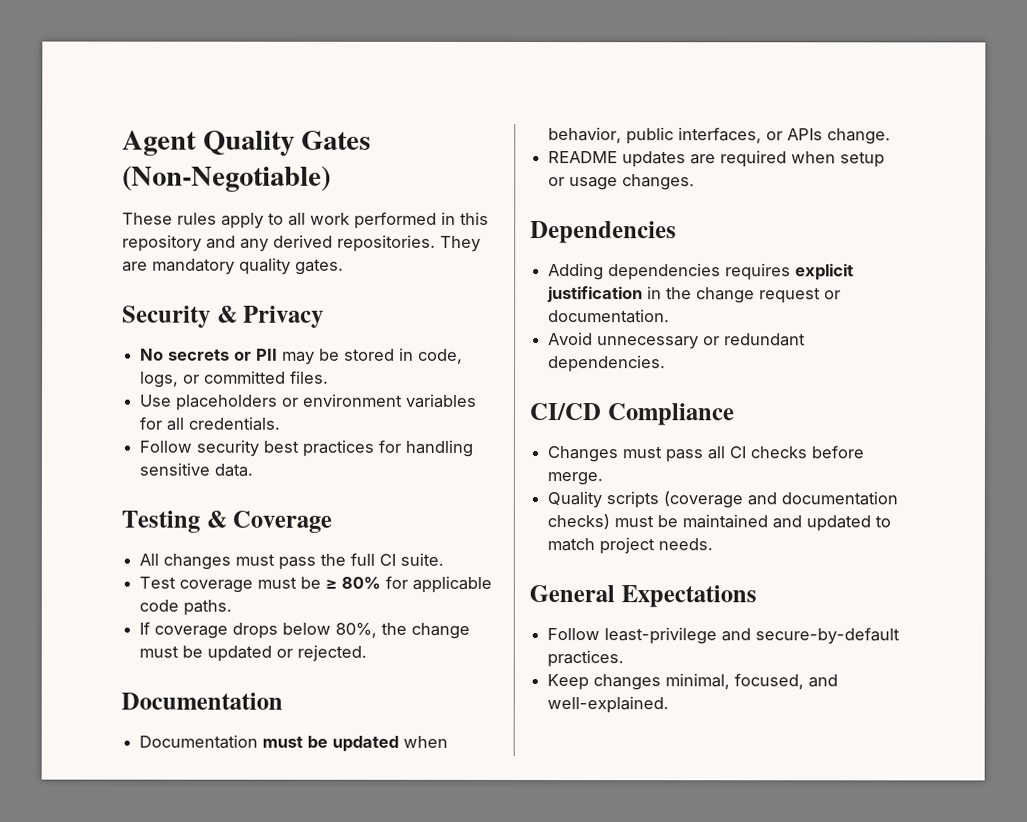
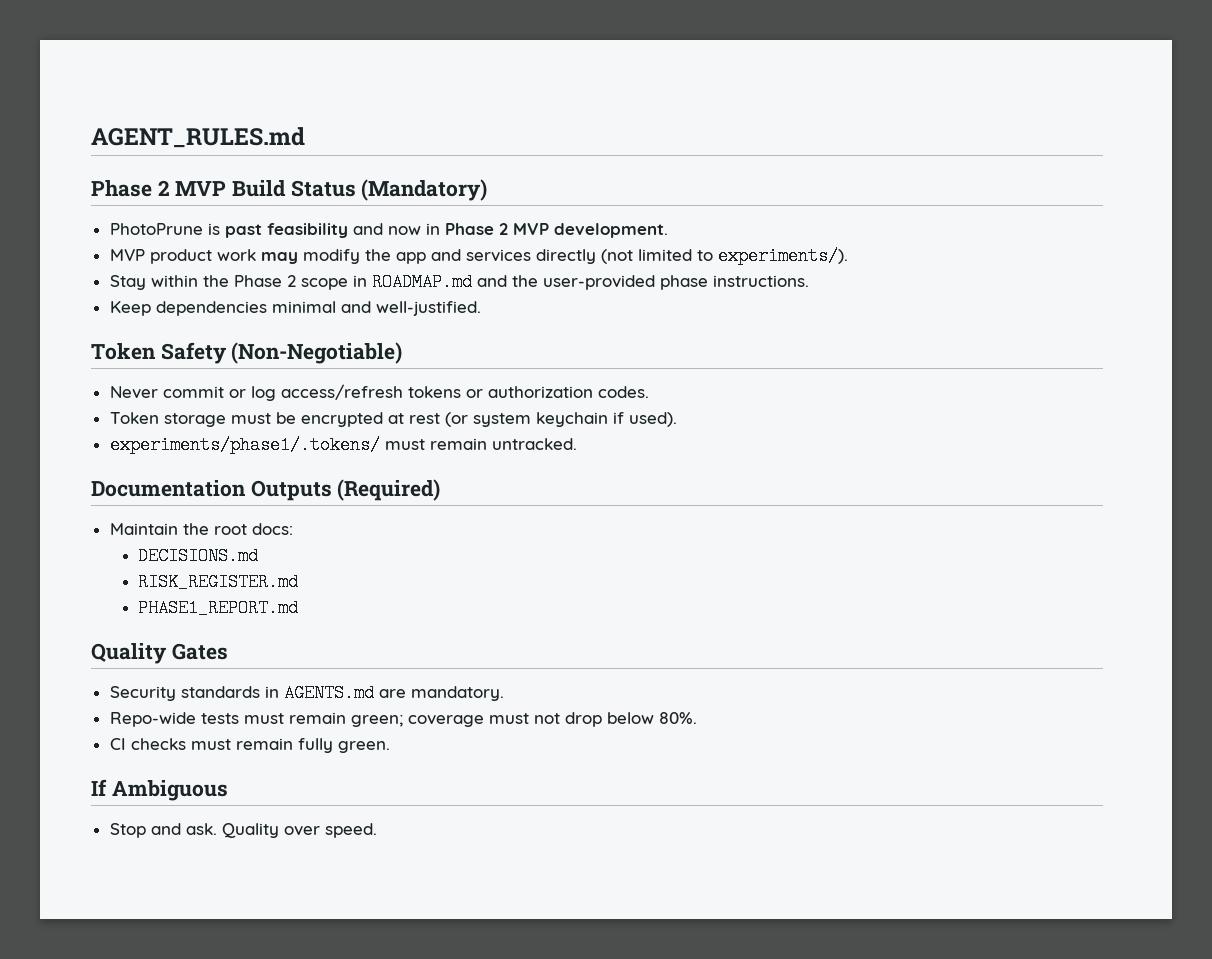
[122,130,372,156] [122,165,331,192] [122,211,489,229] [122,234,481,252] [122,257,344,275] [122,305,325,328] [140,347,464,365] [140,370,330,388] [140,393,478,411] [139,416,281,431] [139,439,474,457] [139,462,254,477] [121,510,333,533] [139,552,445,570] [139,575,493,593] [139,599,233,616] [139,621,471,639] [139,644,368,662] [121,692,283,710] [139,734,449,752] [548,127,892,145] [548,150,886,168] [548,174,696,191] [530,221,677,244] [548,263,855,281] [547,286,842,304] [548,309,671,324] [548,332,807,350] [548,355,667,373] [529,403,735,426] [547,445,865,463] [547,472,604,486] [547,491,899,509] [547,514,892,532] [547,537,714,555] [529,585,757,608] [547,627,901,645] [547,650,625,668] [547,673,839,691] [547,696,670,714] Agent Quality Gates (Non-Negotiable) // These rules apply to all work performed in this repository and any derived repositories. They are mandatory quality gates. // Security & Privacy // No secrets or PII may be stored in code, logs, or committed files. // Use placeholders or environment variables for all credentials. // Follow security best practices for handling sensitive data. // Testing & Coverage // All changes must pass the full CI suite. // Test coverage must be ≥ 80% for applicable code paths. // If coverage drops below 80%, the change must be updated or rejected. // Documentation // Documentation must be updated when behavior, public interfaces, or APIs change. // README updates are required when setup or usage changes. // Dependencies // Adding dependencies requires explicit justification in the change request or documentation. // Avoid unnecessary or redundant dependencies. // CI/CD Compliance // Changes must pass all CI checks before merge. // Quality scripts (coverage and documentation checks) must be maintained and updated to match project needs. // General Expectations // Follow least-privilege and secure-by-default practices. // Keep changes minimal, focused, and well-explained. -> [91,127,305,148] [91,179,488,201] [109,223,668,238] [109,247,848,265] [109,273,809,291] [109,301,481,316] [91,342,403,364] [109,384,649,401] [109,412,677,427] [109,436,577,454] [91,479,441,501] [109,523,293,535] [138,547,259,565] [138,573,299,591] [138,599,299,617] [91,643,228,664] [109,684,504,702] [109,712,697,727] [109,738,390,753] [91,779,228,801] [109,823,377,838] AGENT_RULES.md // Phase 2 MVP Build Status (Mandatory) // PhotoPrune is past feasibility and now in Phase 2 MVP development. // MVP product work may modify the app and services directly (not limited to experiments/). // Stay within the Phase 2 scope in ROADMAP.md and the user-provided phase instructions. // Keep dependencies minimal and well-justified. // Token Safety (Non-Negotiable) // Never commit or log access/refresh tokens or authorization codes. // Token storage must be encrypted at rest (or system keychain if used). // experiments/phase1/.tokens/ must remain untracked. // Documentation Outputs (Required) // Maintain the root docs: // DECISIONS.md // RISK_REGISTER.md // PHASE1_REPORT.md // Quality Gates // Security standards in AGENTS.md are mandatory. // Repo-wide tests must remain green; coverage must not drop below 80%. // CI checks must remain fully green. // If Ambiguous // Stop and ask. Quality over speed.

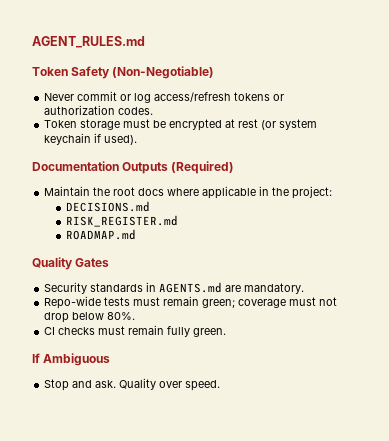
[91,179,488,201] [109,223,668,238] [109,247,848,265] [109,273,809,291] [109,301,481,316] // Phase 2 MVP Build Status (Mandatory) // PhotoPrune is past feasibility and now in Phase 2 MVP development. // MVP product work may modify the app and services directly (not limited to experiments/). // Stay within the Phase 2 scope in ROADMAP.md and the user-provided phase instructions. // Keep dependencies minimal and well-justified. -> (145, 42) none
[109,436,577,454] // experiments/phase1/.tokens/ must remain untracked. -> (138, 140) none
[251,523,293,535] docs: -> [138,186,333,199] docs where applicable in the project:
[138,599,299,617] PHASE1_REPORT.md -> [65,229,136,240] ROADMAP.md

